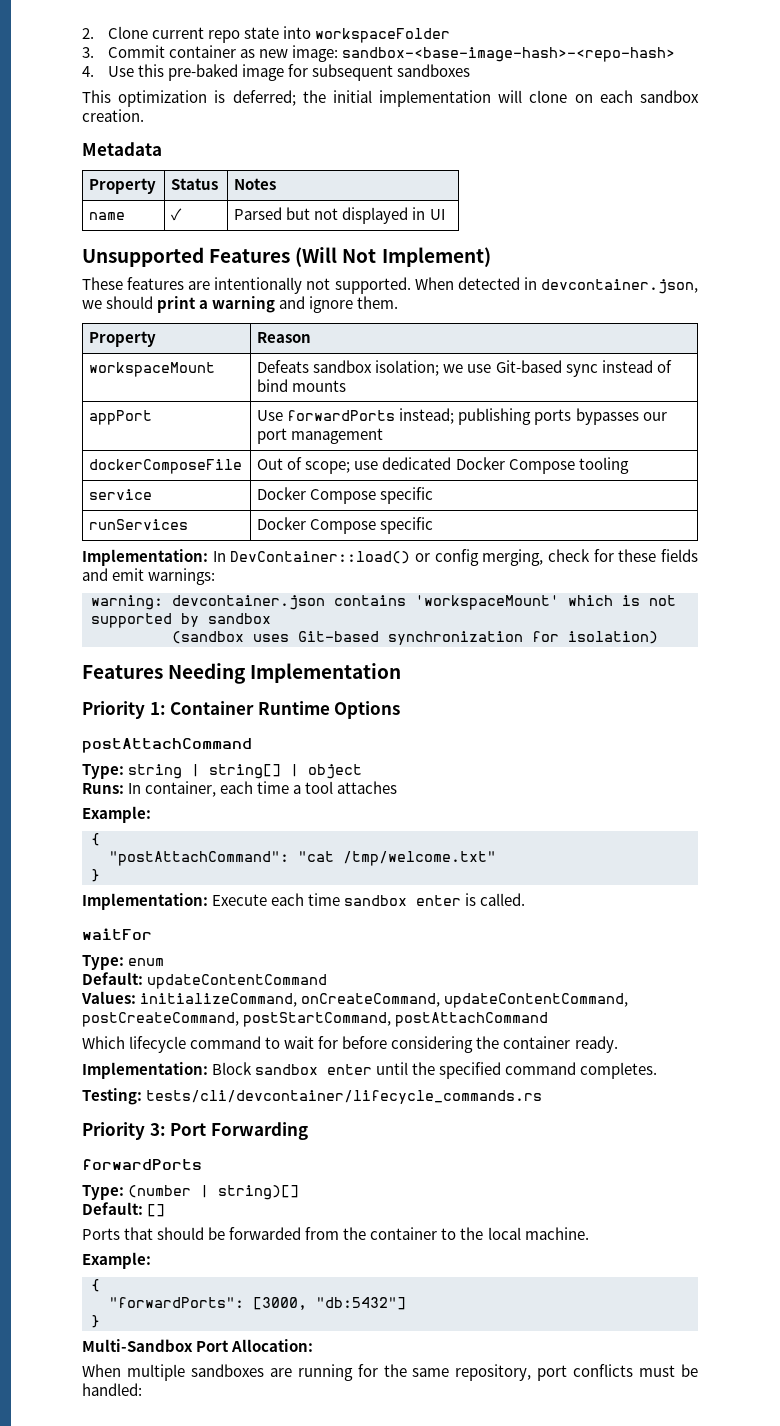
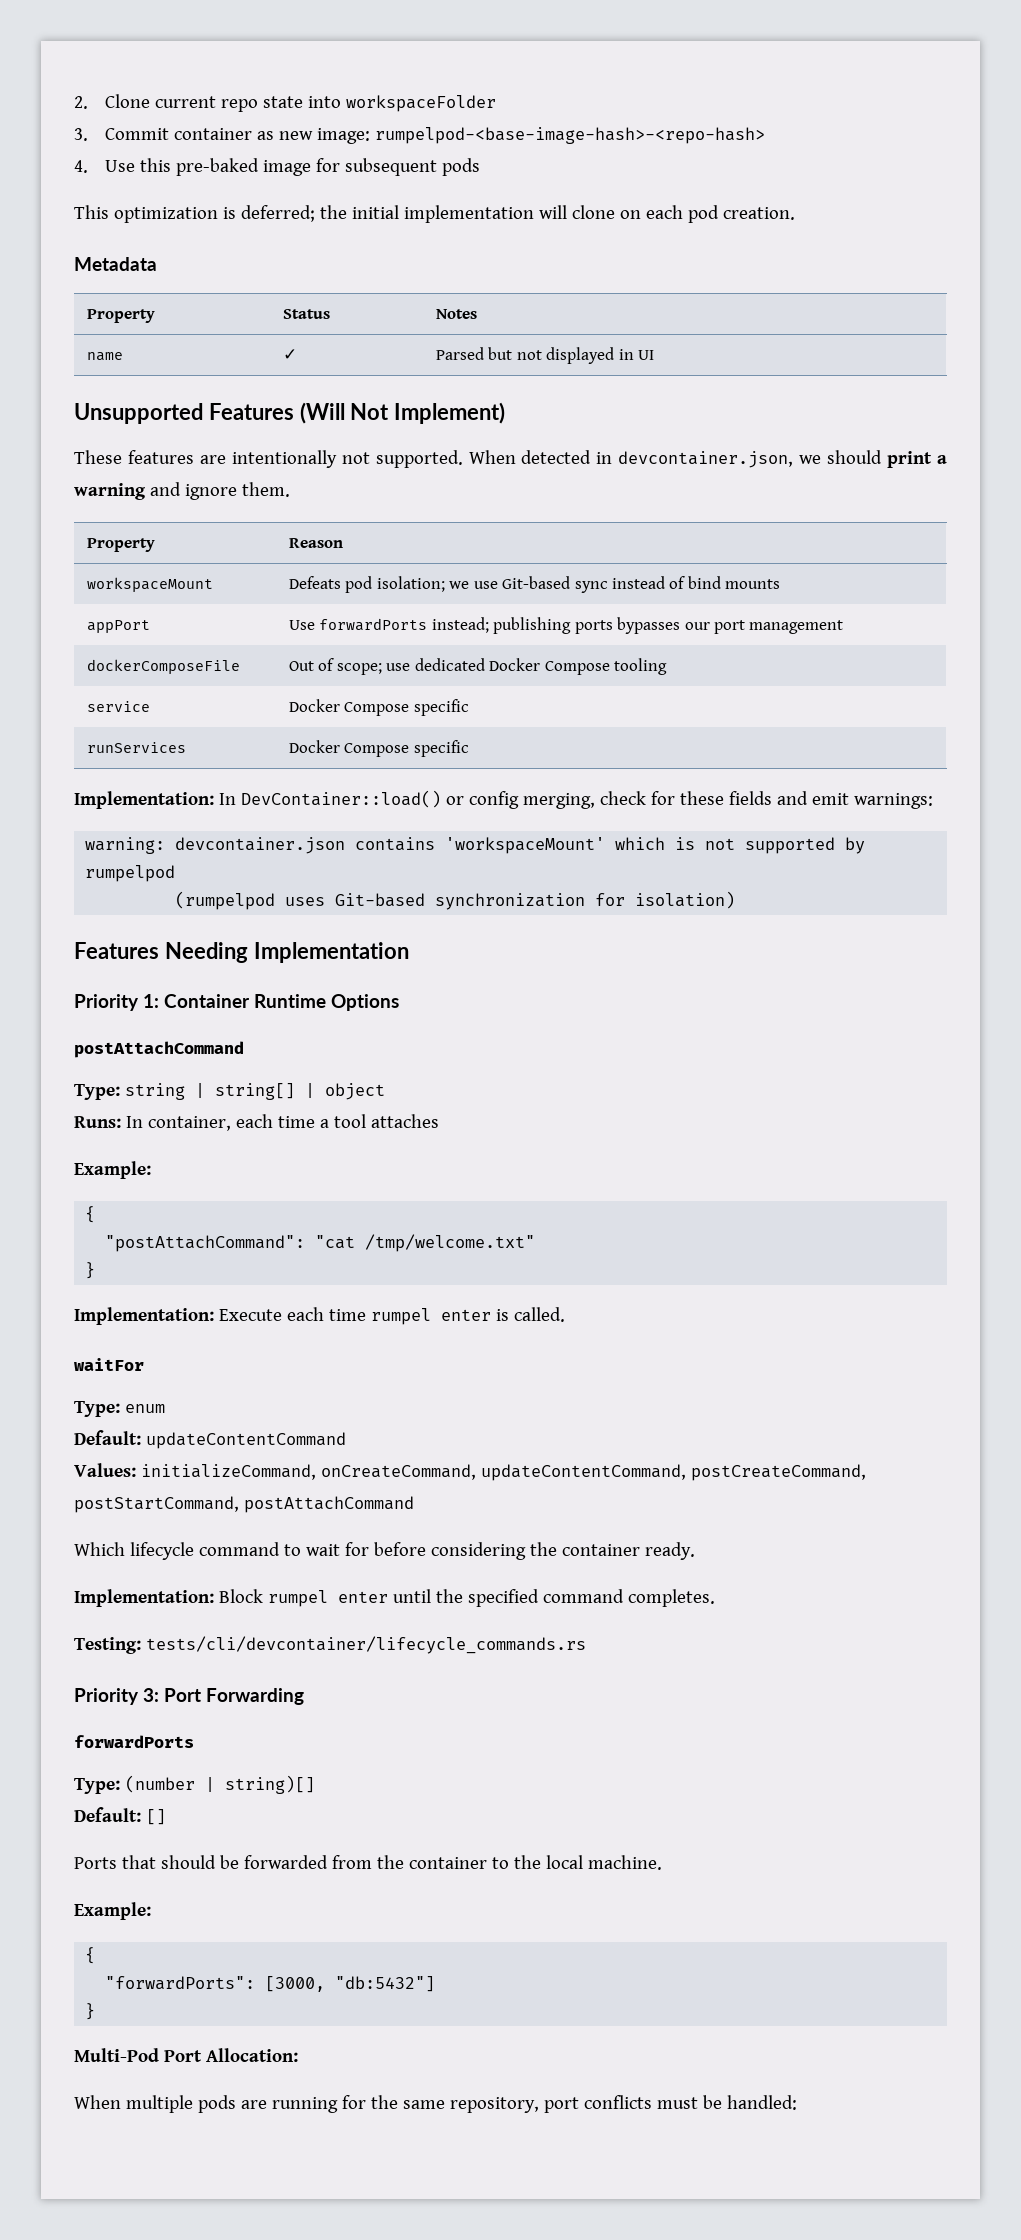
[342,47,676,62] sandbox-<base-image-hash>-<repo-hash> -> [375,127,766,144] rumpelpod-<base-image-hash>-<repo-hash>
[397,64,471,77] sandboxes -> [442,158,481,176] pods
[640,90,699,103] sandbox -> [687,205,719,223] pod
[313,360,373,373] sandbox -> [345,576,373,593] pod
[208,613,271,624] [172,631,244,644] sandbox // (sandbox -> [85,865,176,882] [175,891,276,910] rumpelpod // (rumpelpod
[344,895,408,906] sandbox -> [370,1308,431,1325] rumpel
[255,1064,319,1075] sandbox -> [267,1590,328,1607] rumpel
[82,1339,193,1352] Multi-Sandbox -> [74,2048,159,2062] Multi-Pod
[190,1364,264,1377] sandboxes -> [197,2095,236,2113] pods

